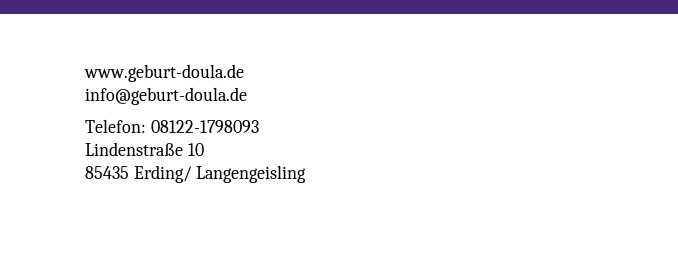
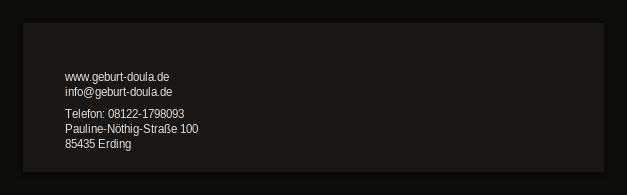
[85,142,204,156] Lindenstraße 10 -> [65,124,199,136] Pauline-Nöthig-Straße 100
[133,165,307,183] Erding/ Langengeisling -> [98,139,132,151] Erding

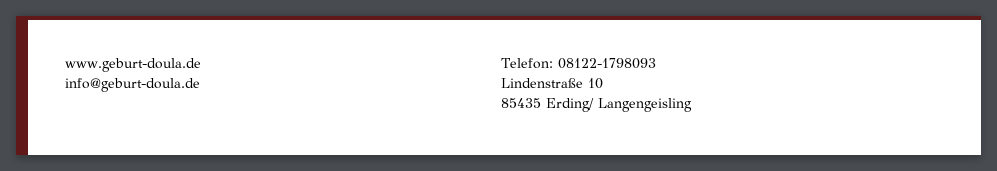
[65,124,199,136] Pauline-Nöthig-Straße 100 -> [501,78,603,89] Lindenstraße 10
[98,139,132,151] Erding -> [546,98,692,112] Erding/ Langengeisling

